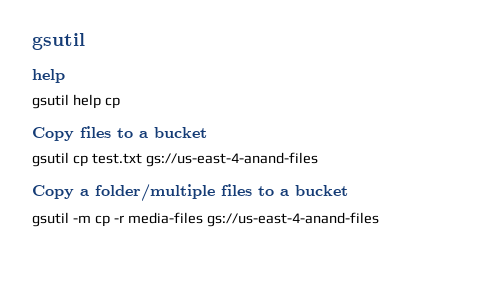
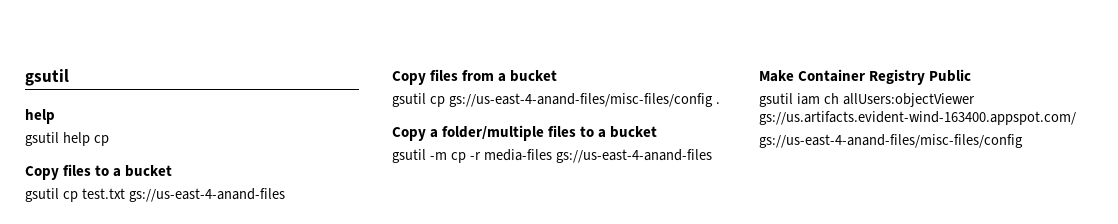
(318, 159) none -> [392,69,558,85] [392,93,720,107] // Copy files from a bucket // gsutil cp gs://us-east-4-anand-files/misc-files/config .
(379, 219) none -> [759,69,972,85] [759,93,975,107] [759,111,1076,125] [759,134,1023,148] // Make Container Registry Public // gsutil iam ch allUsers:objectViewer gs://us.artifacts.evident-wind-163400.appspot.com/ // gs://us-east-4-anand-files/misc-files/config

